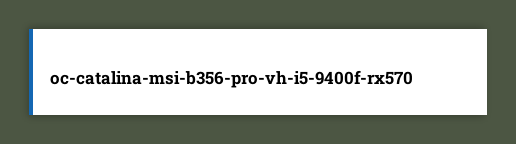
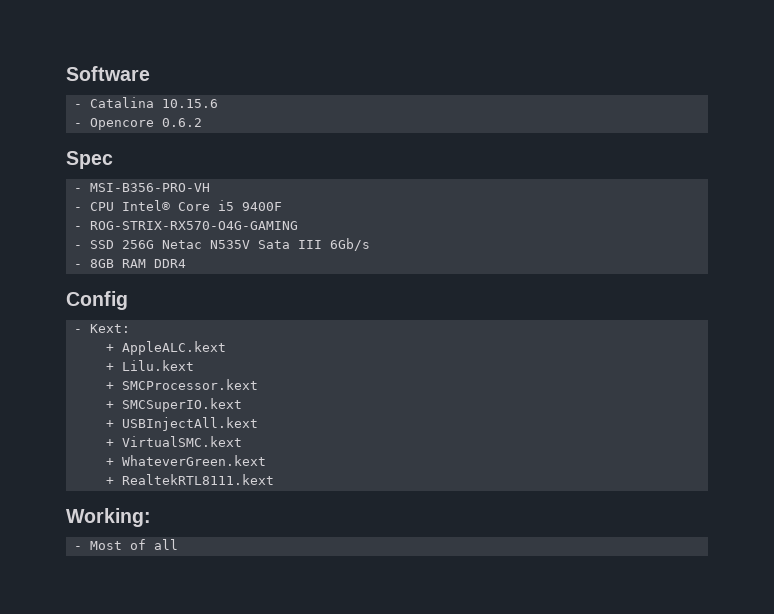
[50,70,413,88] oc-catalina-msi-b356-pro-vh-i5-9400f-rx570 -> [66,66,150,81] [74,97,219,108] [74,118,203,130] [66,151,113,169] [74,183,211,192] [74,200,283,211] [74,221,299,230] [74,238,371,251] [74,259,187,268] [66,291,128,310] [74,324,131,333] [106,341,227,355] [106,360,195,371] [106,379,259,390] [106,398,243,412] [106,417,259,431] [106,436,243,447] [106,455,267,466] [106,474,275,485] [66,508,151,527] [74,539,179,550] Software // - Catalina 10.15.6 // - Opencore 0.6.2 // Spec // - MSI-B356-PRO-VH // - CPU Intel® Core i5 9400F // - ROG-STRIX-RX570-O4G-GAMING // - SSD 256G Netac N535V Sata III 6Gb/s // - 8GB RAM DDR4 // Config // - Kext: // + AppleALC.kext // + Lilu.kext // + SMCProcessor.kext // + SMCSuperIO.kext // + USBInjectAll.kext // + VirtualSMC.kext // + WhateverGreen.kext // + RealtekRTL8111.kext // Working: // - Most of all

